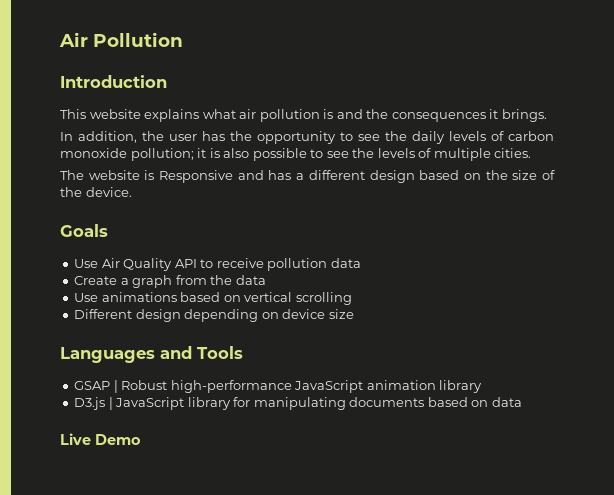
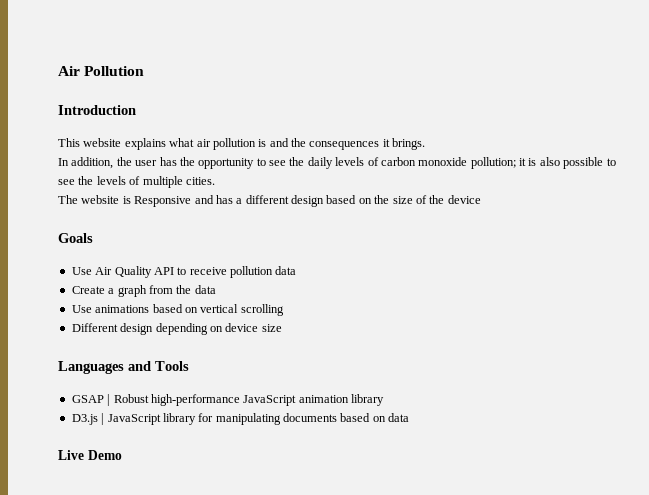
[85,187,132,197] device. -> [447,195,481,204] device

